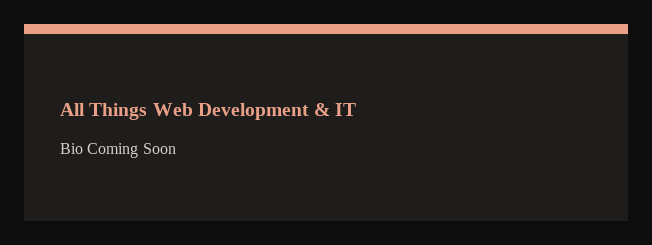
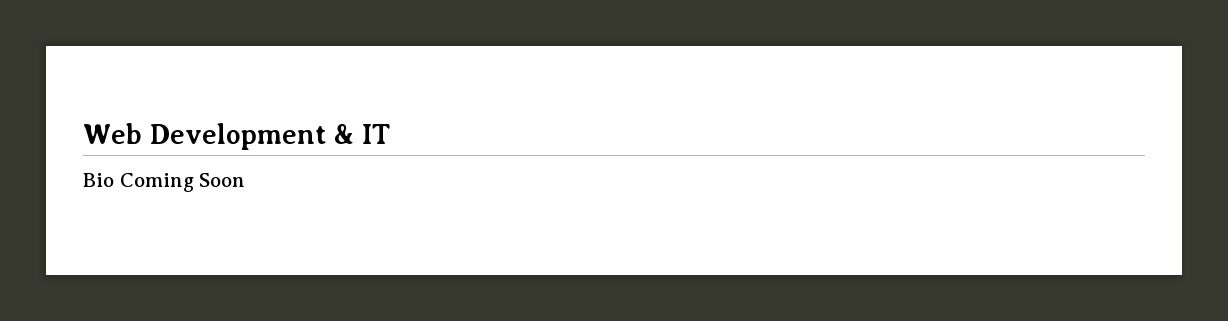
[60,103,148,120] All Things -> (83, 133) none

